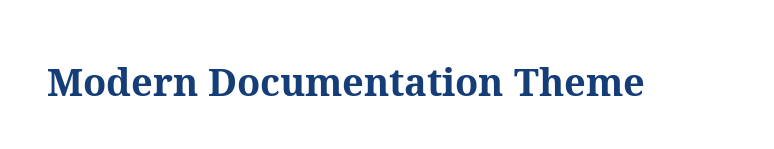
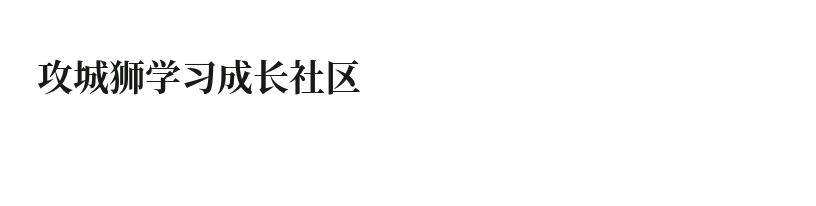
[47,67,645,96] Modern Documentation Theme -> [37,59,361,96] 攻城狮学习成长社区

